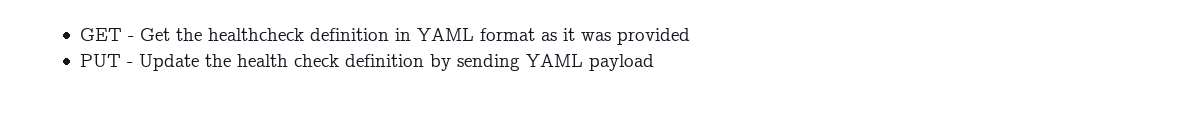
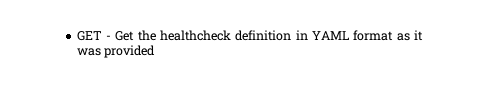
[79,54,654,71] // PUT - Update the health check definition by sending YAML payload -> (156, 51) none

